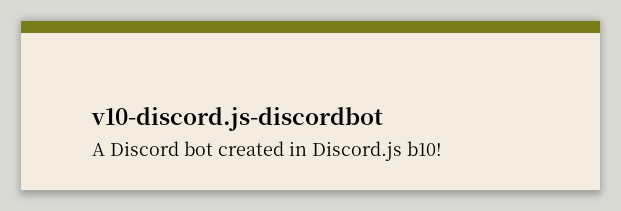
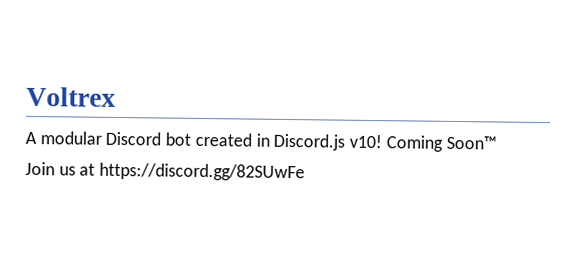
[91,107,383,131] v10-discord.js-discordbot -> [26,86,116,107] Voltrex
(105, 149) none -> [39,131,102,145] modular
[407,141,442,156] b10! -> [349,134,497,152] [25,161,306,182] v10! Coming Soon™ // Join us at https://discord.gg/82SUwFe

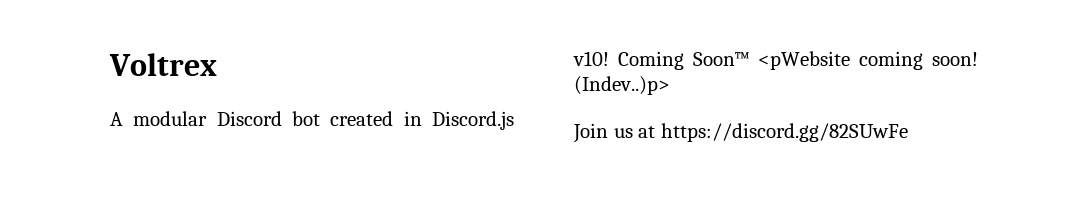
(497, 142) none -> [758,51,978,70] [574,76,670,95] <pWebsite coming soon! (Indev..)p>

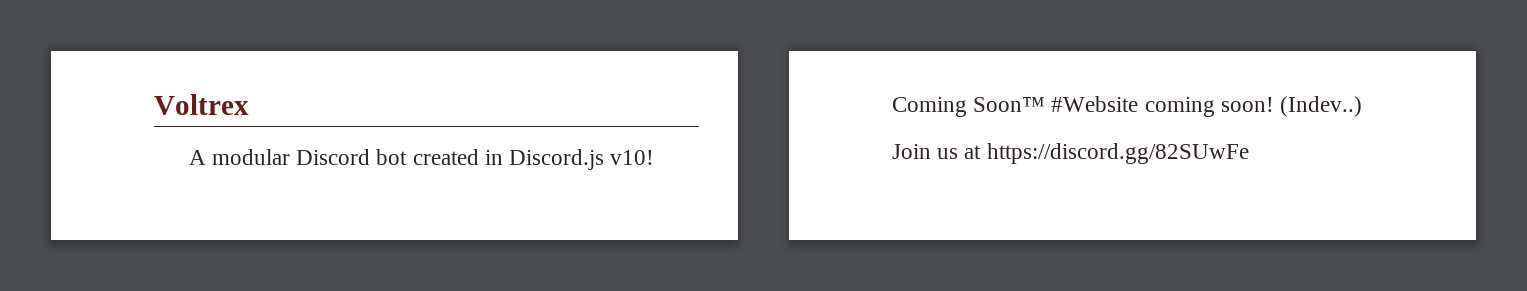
[758,51,850,70] <pWebsite -> [1051,96,1139,112] #Website
[574,76,670,95] (Indev..)p> -> [1280,96,1363,117] (Indev..)

